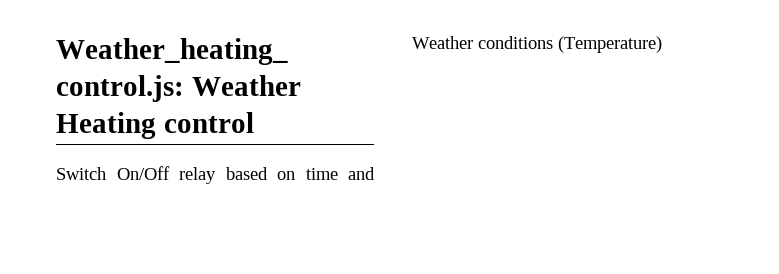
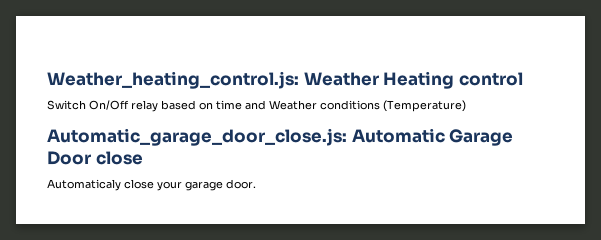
(662, 44) none -> [47,128,514,146] [47,151,143,165] [47,179,256,191] // Automatic_garage_door_close.js: Automatic Garage Door close // Automaticaly close your garage door.

